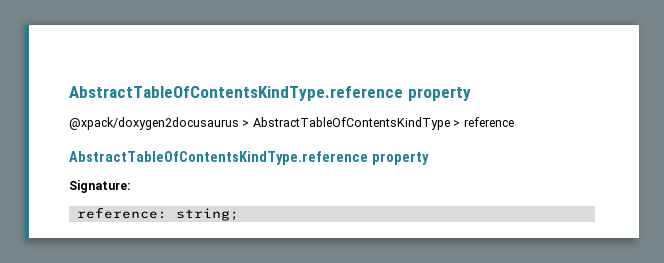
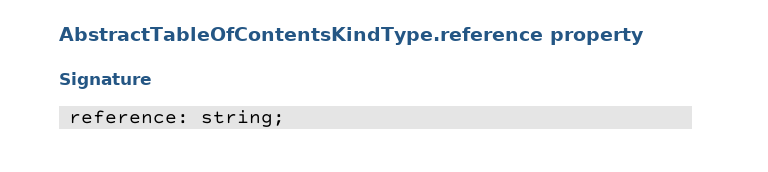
[69,86,471,101] [69,117,514,130] [69,151,429,165] [69,180,131,193] AbstractTableOfContentsKindType.reference property // @xpack/doxygen2docusaurus > AbstractTableOfContentsKindType > reference // AbstractTableOfContentsKindType.reference property // Signature: -> [59,27,644,45] [59,72,152,89] AbstractTableOfContentsKindType.reference property // Signature

